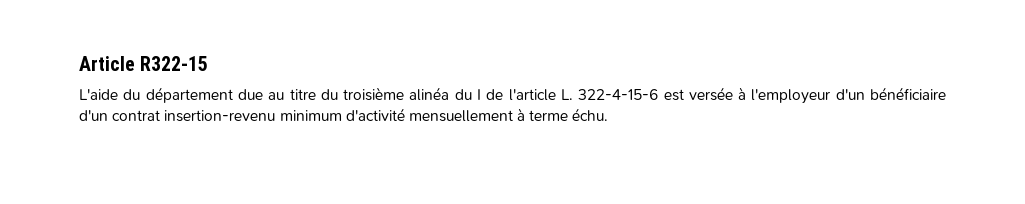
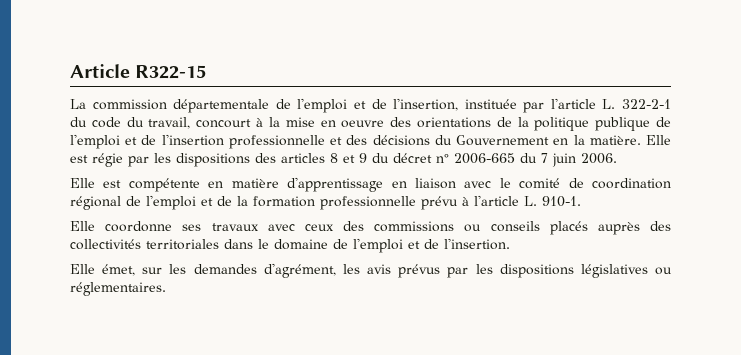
[79,87,946,104] [79,108,609,122] L'aide du département due au titre du troisième alinéa du I de l'article L. 322-4-15-6 est versée à l'employeur d'un bénéficiaire d'un contrat insertion-revenu minimum d'activité mensuellement à terme échu. -> [70,98,671,113] [70,117,671,131] [70,134,671,149] [70,153,617,167] [70,177,671,192] [70,195,581,210] [70,221,671,235] [70,238,510,253] [70,263,672,278] [70,282,166,296] La commission départementale de l'emploi et de l'insertion, instituée par l'article L. 322-2-1 du code du travail, concourt à la mise en oeuvre des orientations de la politique publique de l'emploi et de l'insertion professionnelle et des décisions du Gouvernement en la matière. Elle est régie par les dispositions des articles 8 et 9 du décret n° 2006-665 du 7 juin 2006. // Elle est compétente en matière d'apprentissage en liaison avec le comité de coordination régional de l'emploi et de la formation professionnelle prévu à l'article L. 910-1. // Elle coordonne ses travaux avec ceux des commissions ou conseils placés auprès des collectivités territoriales dans le domaine de l'emploi et de l'insertion. // Elle émet, sur les demandes d'agrément, les avis prévus par les dispositions législatives ou réglementaires.

